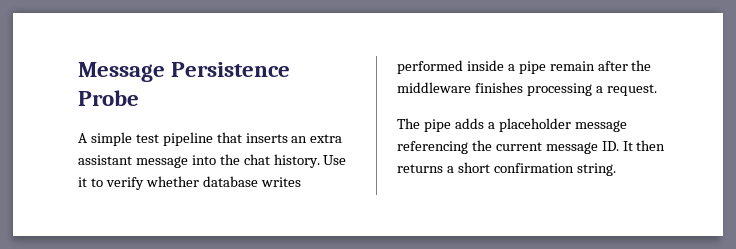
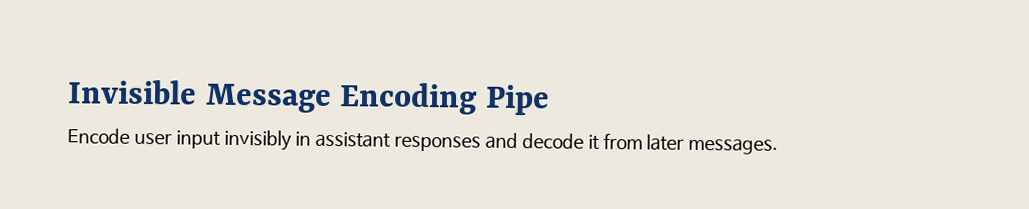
[78,62,291,82] [78,90,139,106] [78,132,343,146] [78,154,347,168] [78,176,301,190] [397,60,652,74] [397,82,657,96] [397,118,627,132] [397,140,666,154] [397,162,616,176] Message Persistence Probe // A simple test pipeline that inserts an extra assistant message into the chat history. Use it to verify whether database writes performed inside a pipe remain after the middleware finishes processing a request. // The pipe adds a placeholder message referencing the current message ID. It then returns a short confirmation string. -> [67,79,550,116] [67,128,779,155] Invisible Message Encoding Pipe // Encode user input invisibly in assistant responses and decode it from later messages.

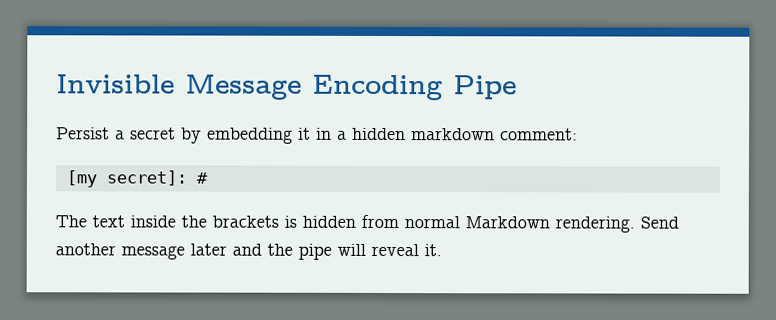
[67,128,779,155] Encode user input invisibly in assistant responses and decode it from later messages. -> [56,127,578,144] [65,170,208,188] [55,214,679,233] [55,243,442,260] Persist a secret by embedding it in a hidden markdown comment: // [my secret]: # // The text inside the brackets is hidden from normal Markdown rendering. Send another message later and the pipe will reveal it.

